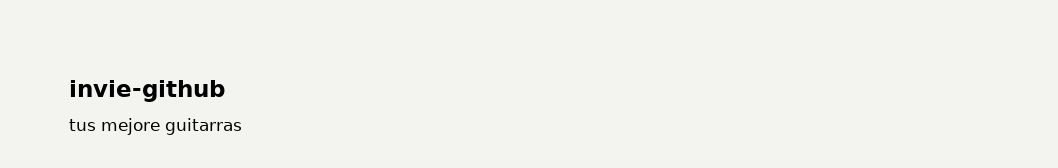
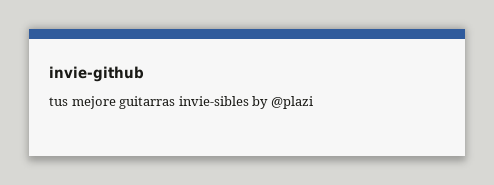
(242, 126) none -> [178,96,313,109] invie-sibles by @plazi

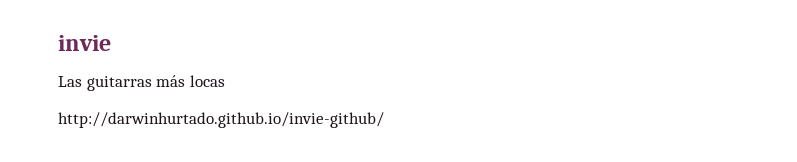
[49,66,144,82] [49,96,313,109] invie-github // tus mejore guitarras invie-sibles by @plazi -> [58,35,111,51] [58,75,225,91] [58,112,384,128] invie // Las guitarras más locas // http://darwinhurtado.github.io/invie-github/

